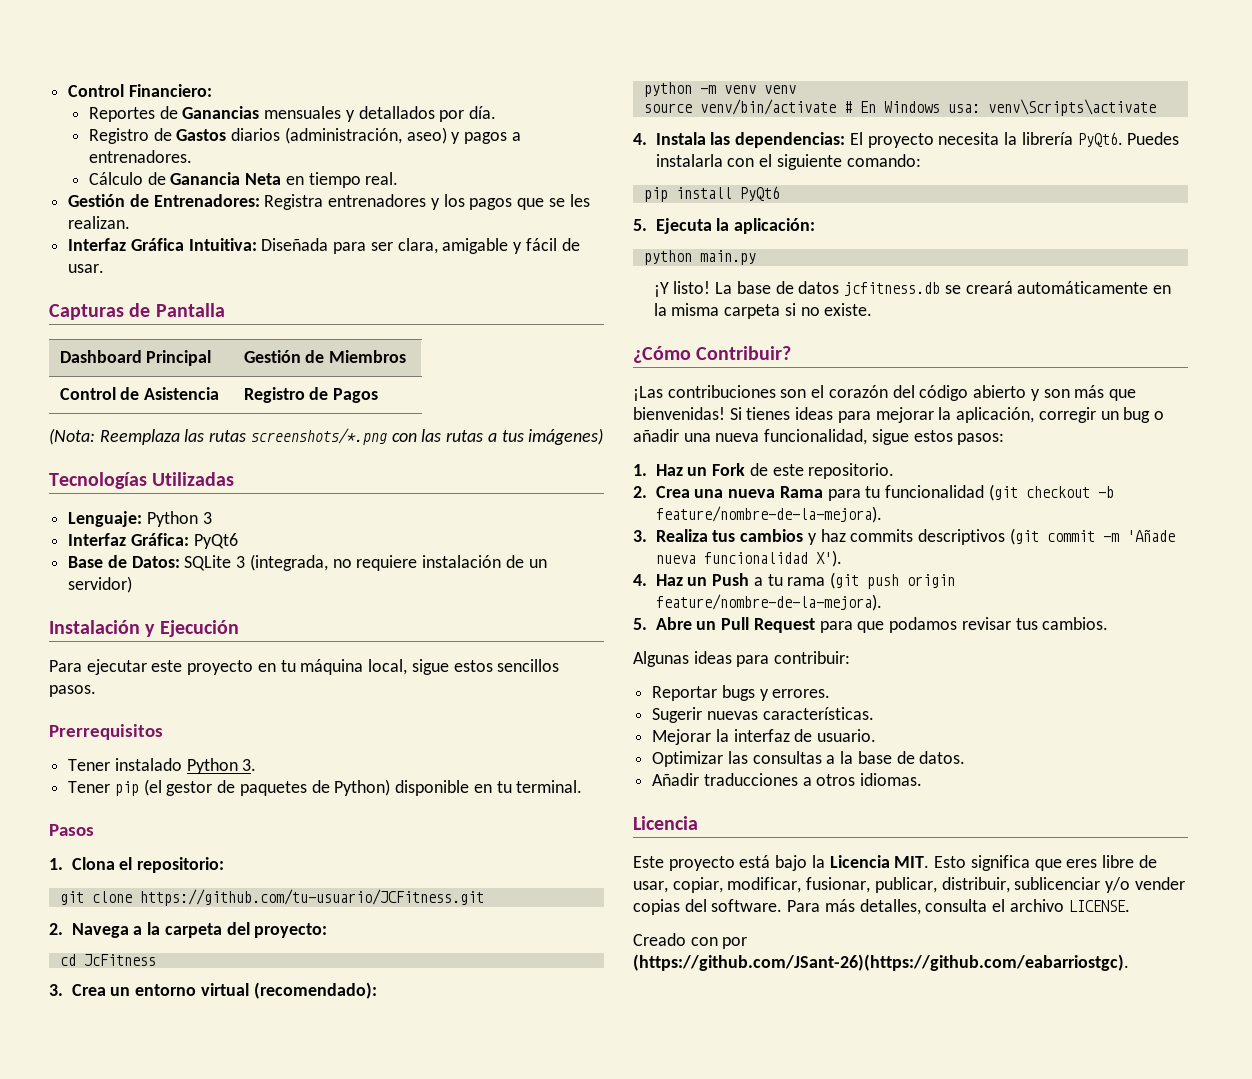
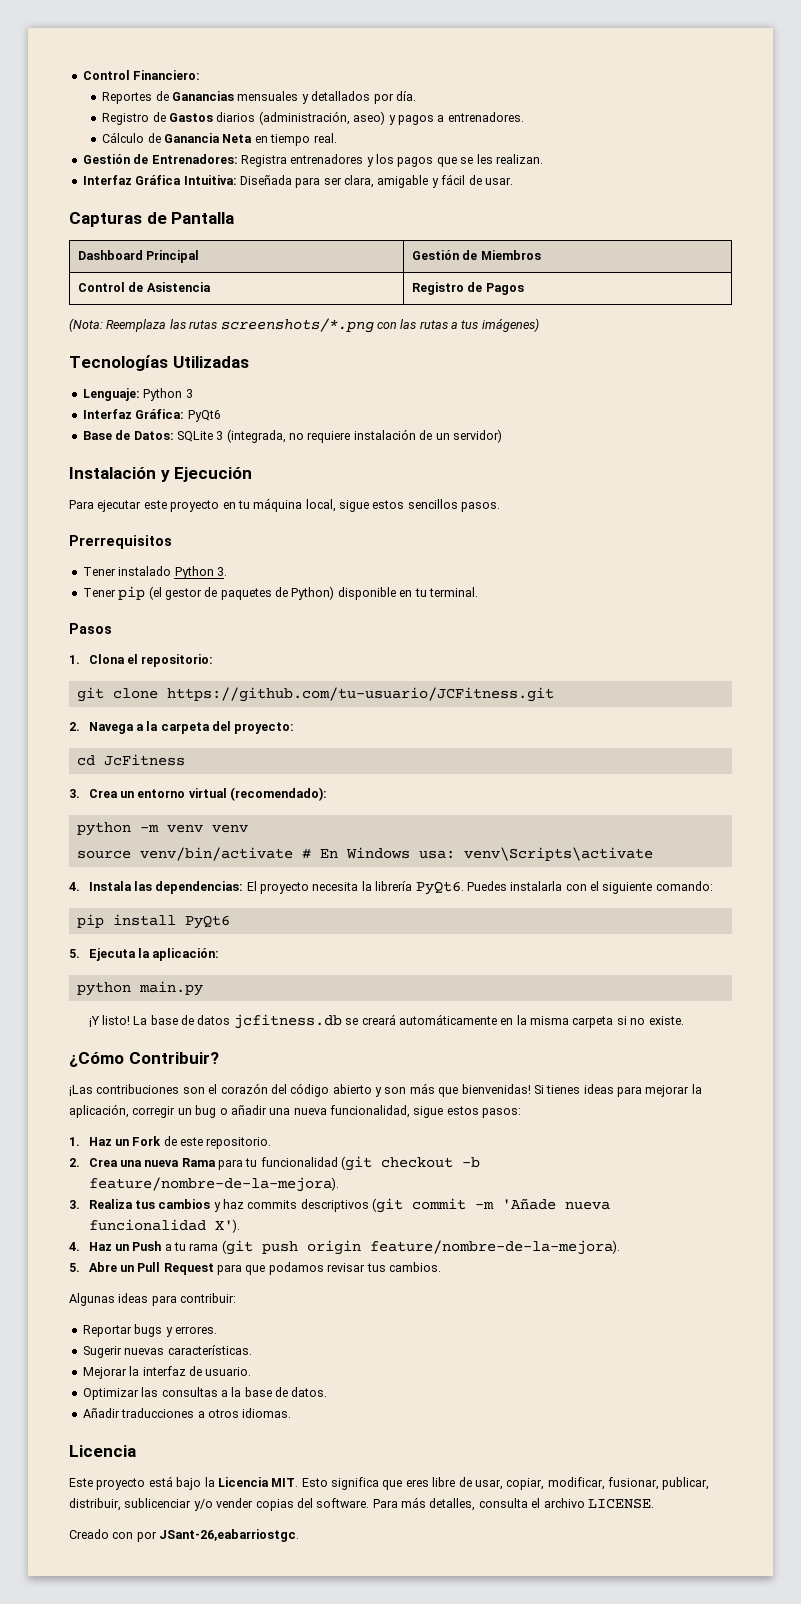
[633,954,1129,971] (https://github.com/JSant-26)(https://github.com/eabarriostgc). -> [159,1529,300,1542] JSant-26,eabarriostgc.

